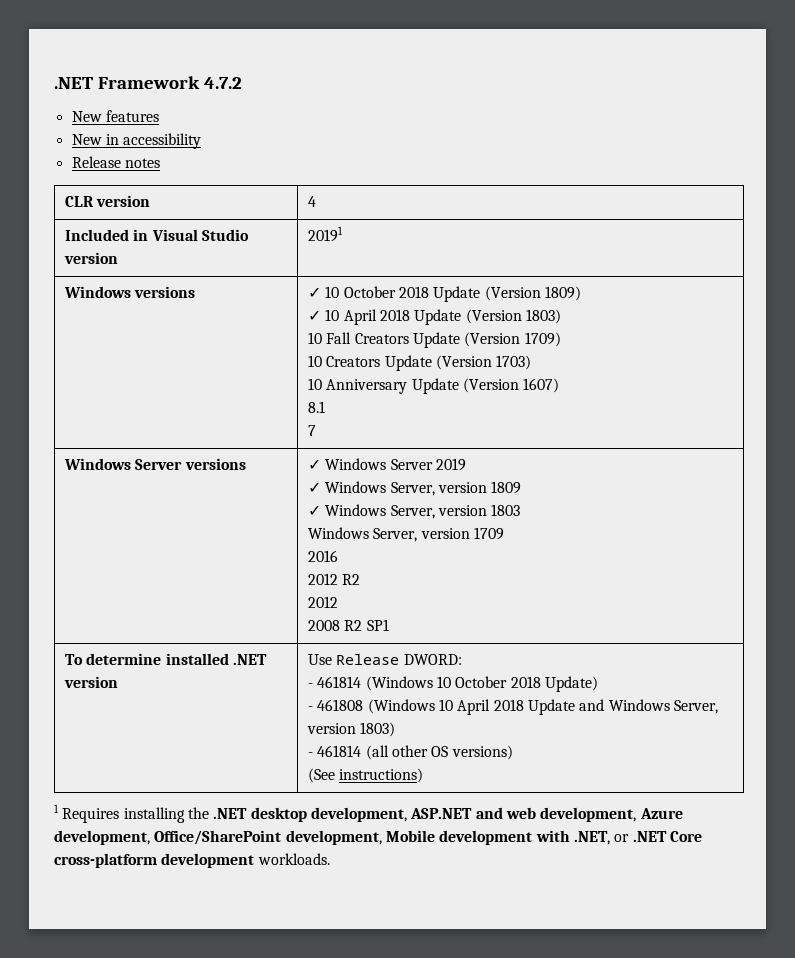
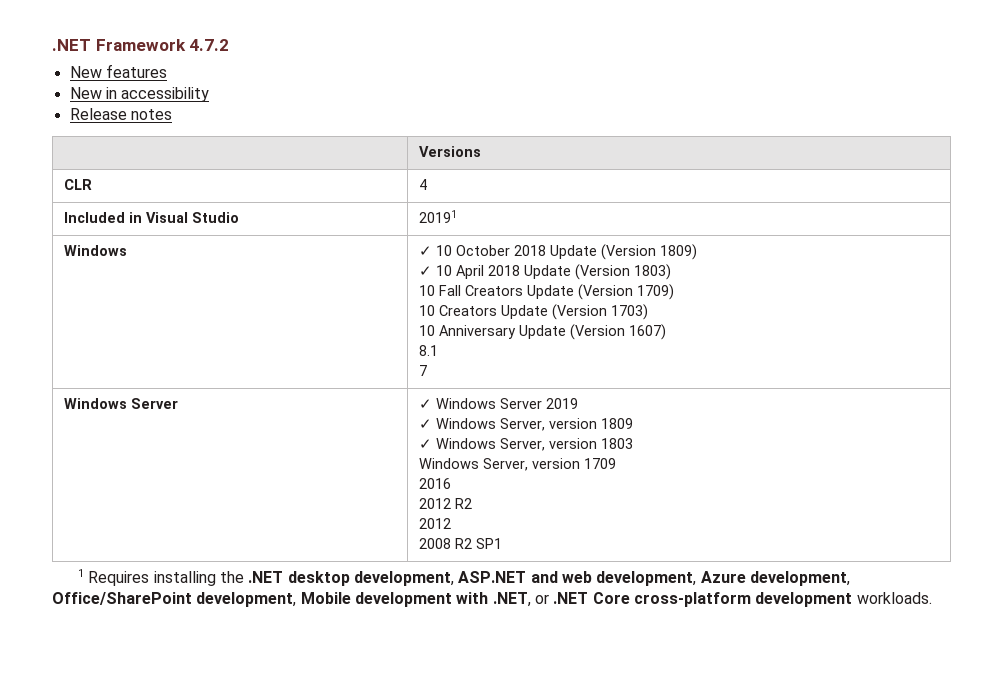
(160, 163) none -> [418,146,481,157] // | Versions
[96,195,151,207] version -> (92, 184) none
[64,252,119,264] version -> (239, 217) none
[134,286,196,298] versions -> (127, 250) none
[184,458,246,470] versions -> (178, 403) none
[65,653,268,665] [64,676,119,688] [308,654,462,665] [308,676,599,692] [308,699,718,715] [307,722,396,737] [308,745,513,760] [308,768,424,783] // To determine installed .NET version | Use Release DWORD: // - 461814 (Windows 10 October 2018 Update) // - 461808 (Windows 10 April 2018 Update and Windows Server, version 1803) // - 461814 (all other OS versions) // (See instructions) -> (502, 543) none

